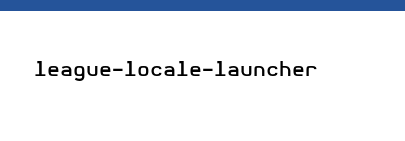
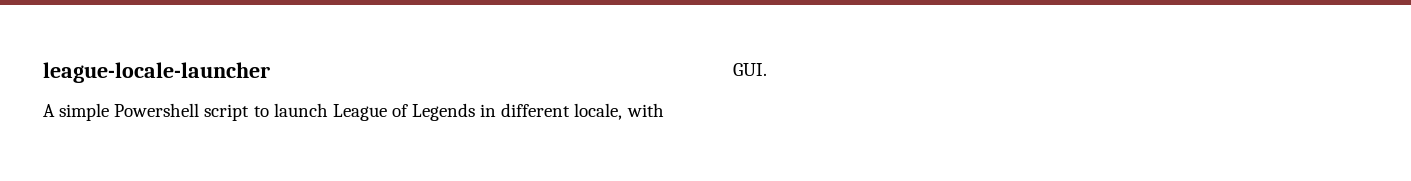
(318, 71) none -> [43,103,664,121] [733,63,767,76] // A simple Powershell script to launch League of Legends in different locale, with GUI.

